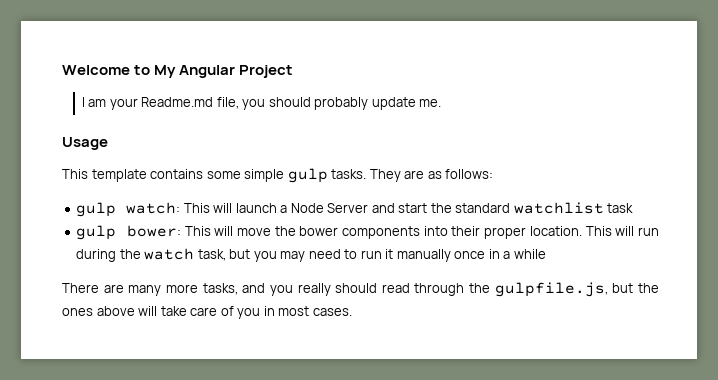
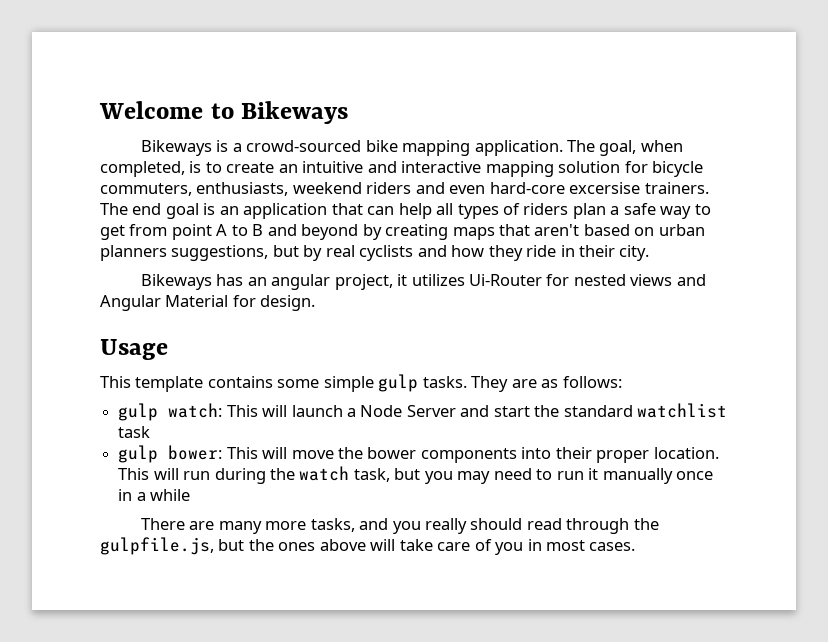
[154,65,294,78] [81,97,442,110] My Angular Project // I am your Readme.md file, you should probably update me. -> [241,101,349,124] [140,140,683,156] [100,161,704,177] [100,182,709,196] [100,203,711,219] [100,224,705,240] [100,245,650,261] [140,274,706,290] [100,295,316,311] Bikeways // Bikeways is a crowd-sourced bike mapping application. The goal, when completed, is to create an intuitive and interactive mapping solution for bicycle commuters, enthusiasts, weekend riders and even hard-core excersise trainers. The end goal is an application that can help all types of riders plan a safe way to get from point A to B and beyond by creating maps that aren't based on urban planners suggestions, but by real cyclists and how they ride in their city. // Bikeways has an angular project, it utilizes Ui-Router for nested views and Angular Material for design.

